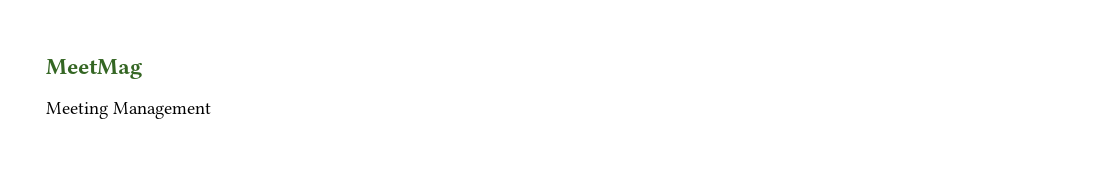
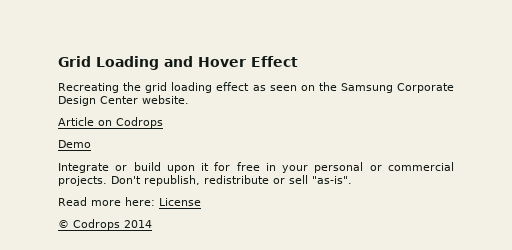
[46,59,142,79] [46,102,211,119] MeetMag // Meeting Management -> [58,56,298,70] [58,82,454,93] [58,95,189,106] [58,117,163,128] [58,140,91,148] [58,162,454,173] [58,175,352,186] [58,197,201,206] [58,219,152,230] Grid Loading and Hover Effect // Recreating the grid loading effect as seen on the Samsung Corporate Design Center website. // Article on Codrops // Demo // Integrate or build upon it for free in your personal or commercial projects. Don't republish, redistribute or sell "as-is". // Read more here: License // © Codrops 2014

